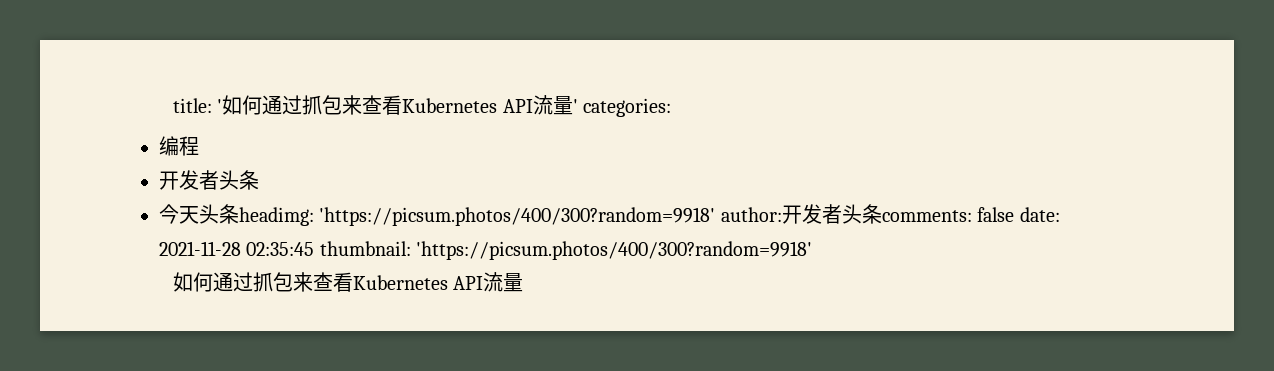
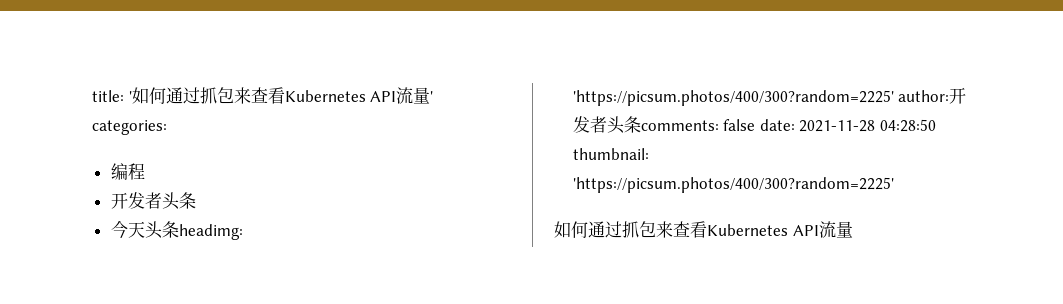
[319,207,716,226] 'https://picsum.photos/400/300?random=9918' -> [572,90,894,106] 'https://picsum.photos/400/300?random=2225'
[246,241,813,260] 02:35:45 thumbnail: 'https://picsum.photos/400/300?random=9918' -> [880,119,937,132] [572,148,649,160] [572,177,894,193] 04:28:50 thumbnail: 'https://picsum.photos/400/300?random=2225'

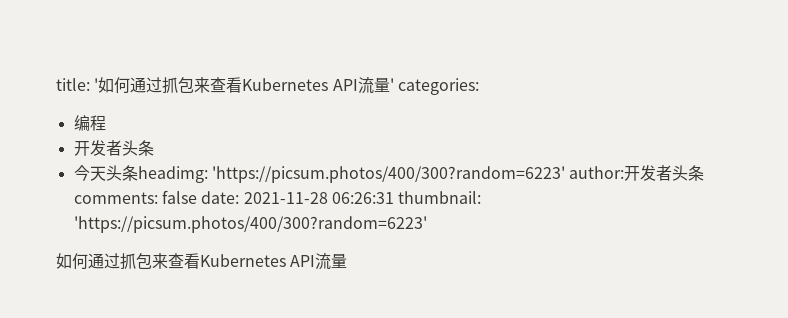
[572,90,894,106] 'https://picsum.photos/400/300?random=2225' -> [211,166,565,183] 'https://picsum.photos/400/300?random=6223'
[880,119,937,132] [572,148,649,160] [572,177,894,193] 04:28:50 thumbnail: 'https://picsum.photos/400/300?random=2225' -> [331,191,482,204] [73,216,427,233] 06:26:31 thumbnail: 'https://picsum.photos/400/300?random=6223'

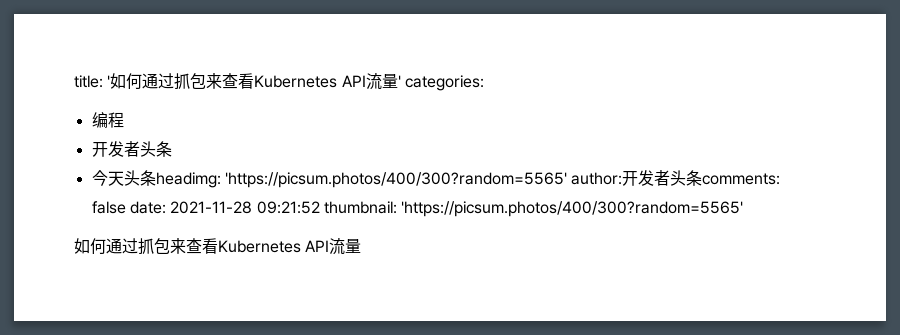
[211,166,565,183] 'https://picsum.photos/400/300?random=6223' -> [224,172,567,188] 'https://picsum.photos/400/300?random=5565'
[331,191,482,204] [73,216,427,233] 06:26:31 thumbnail: 'https://picsum.photos/400/300?random=6223' -> [256,201,744,217] 09:21:52 thumbnail: 'https://picsum.photos/400/300?random=5565'

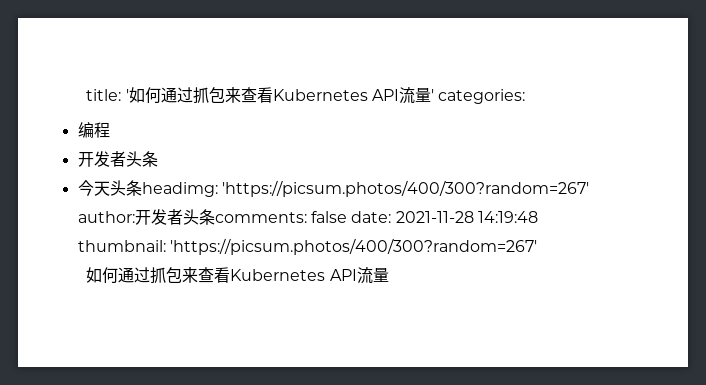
[224,172,567,188] 'https://picsum.photos/400/300?random=5565' -> [221,180,589,197] 'https://picsum.photos/400/300?random=267'
[256,201,744,217] 09:21:52 thumbnail: 'https://picsum.photos/400/300?random=5565' -> [477,211,538,223] [77,238,537,255] 14:19:48 thumbnail: 'https://picsum.photos/400/300?random=267'

